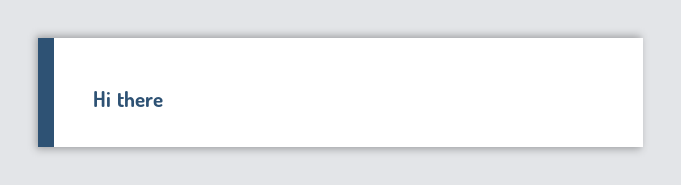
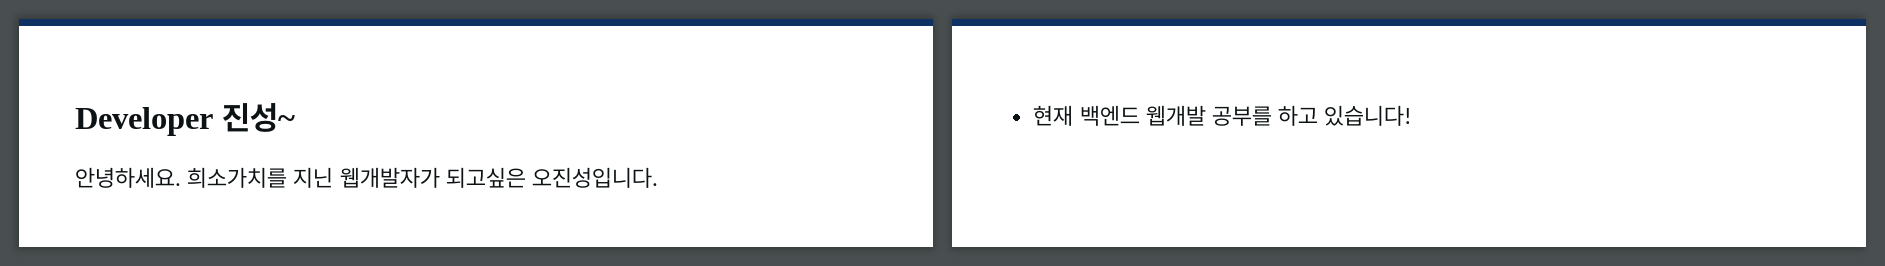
[93,91,163,107] Hi there -> [75,103,295,136] [75,167,659,188] [1033,105,1412,126] Developer 진성~ // 안녕하세요. 희소가치를 지닌 웹개발자가 되고싶은 오진성입니다. // 현재 백엔드 웹개발 공부를 하고 있습니다!

